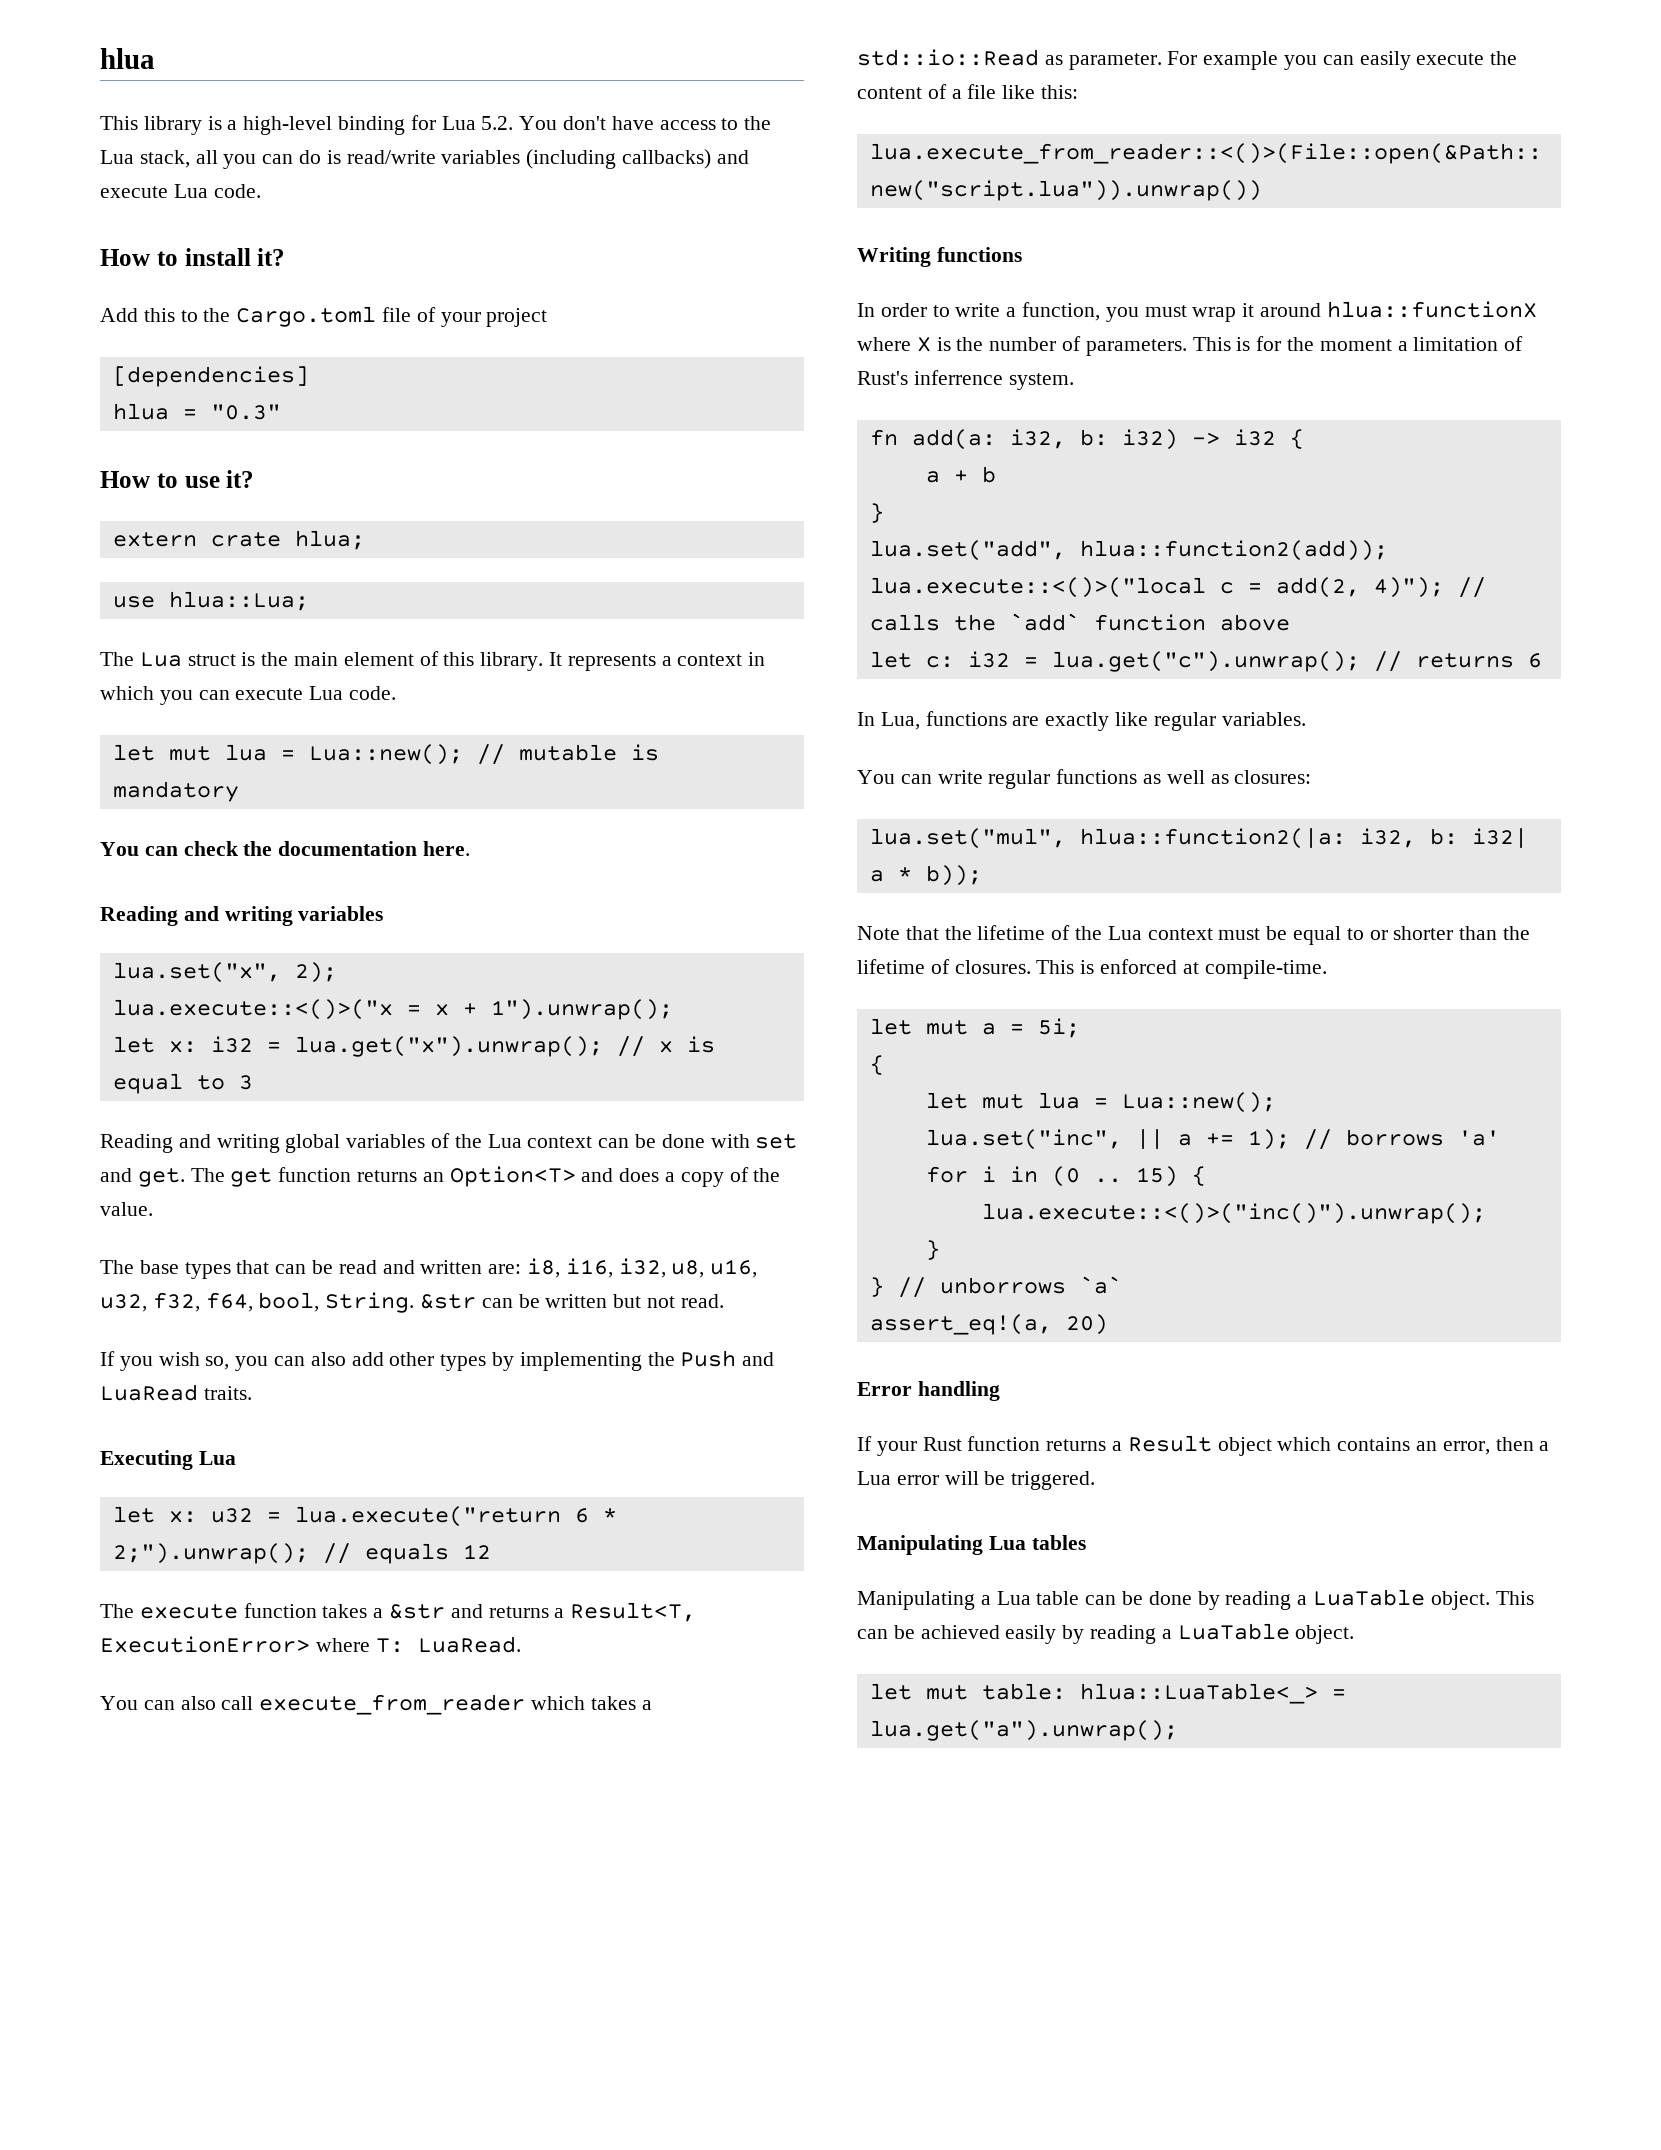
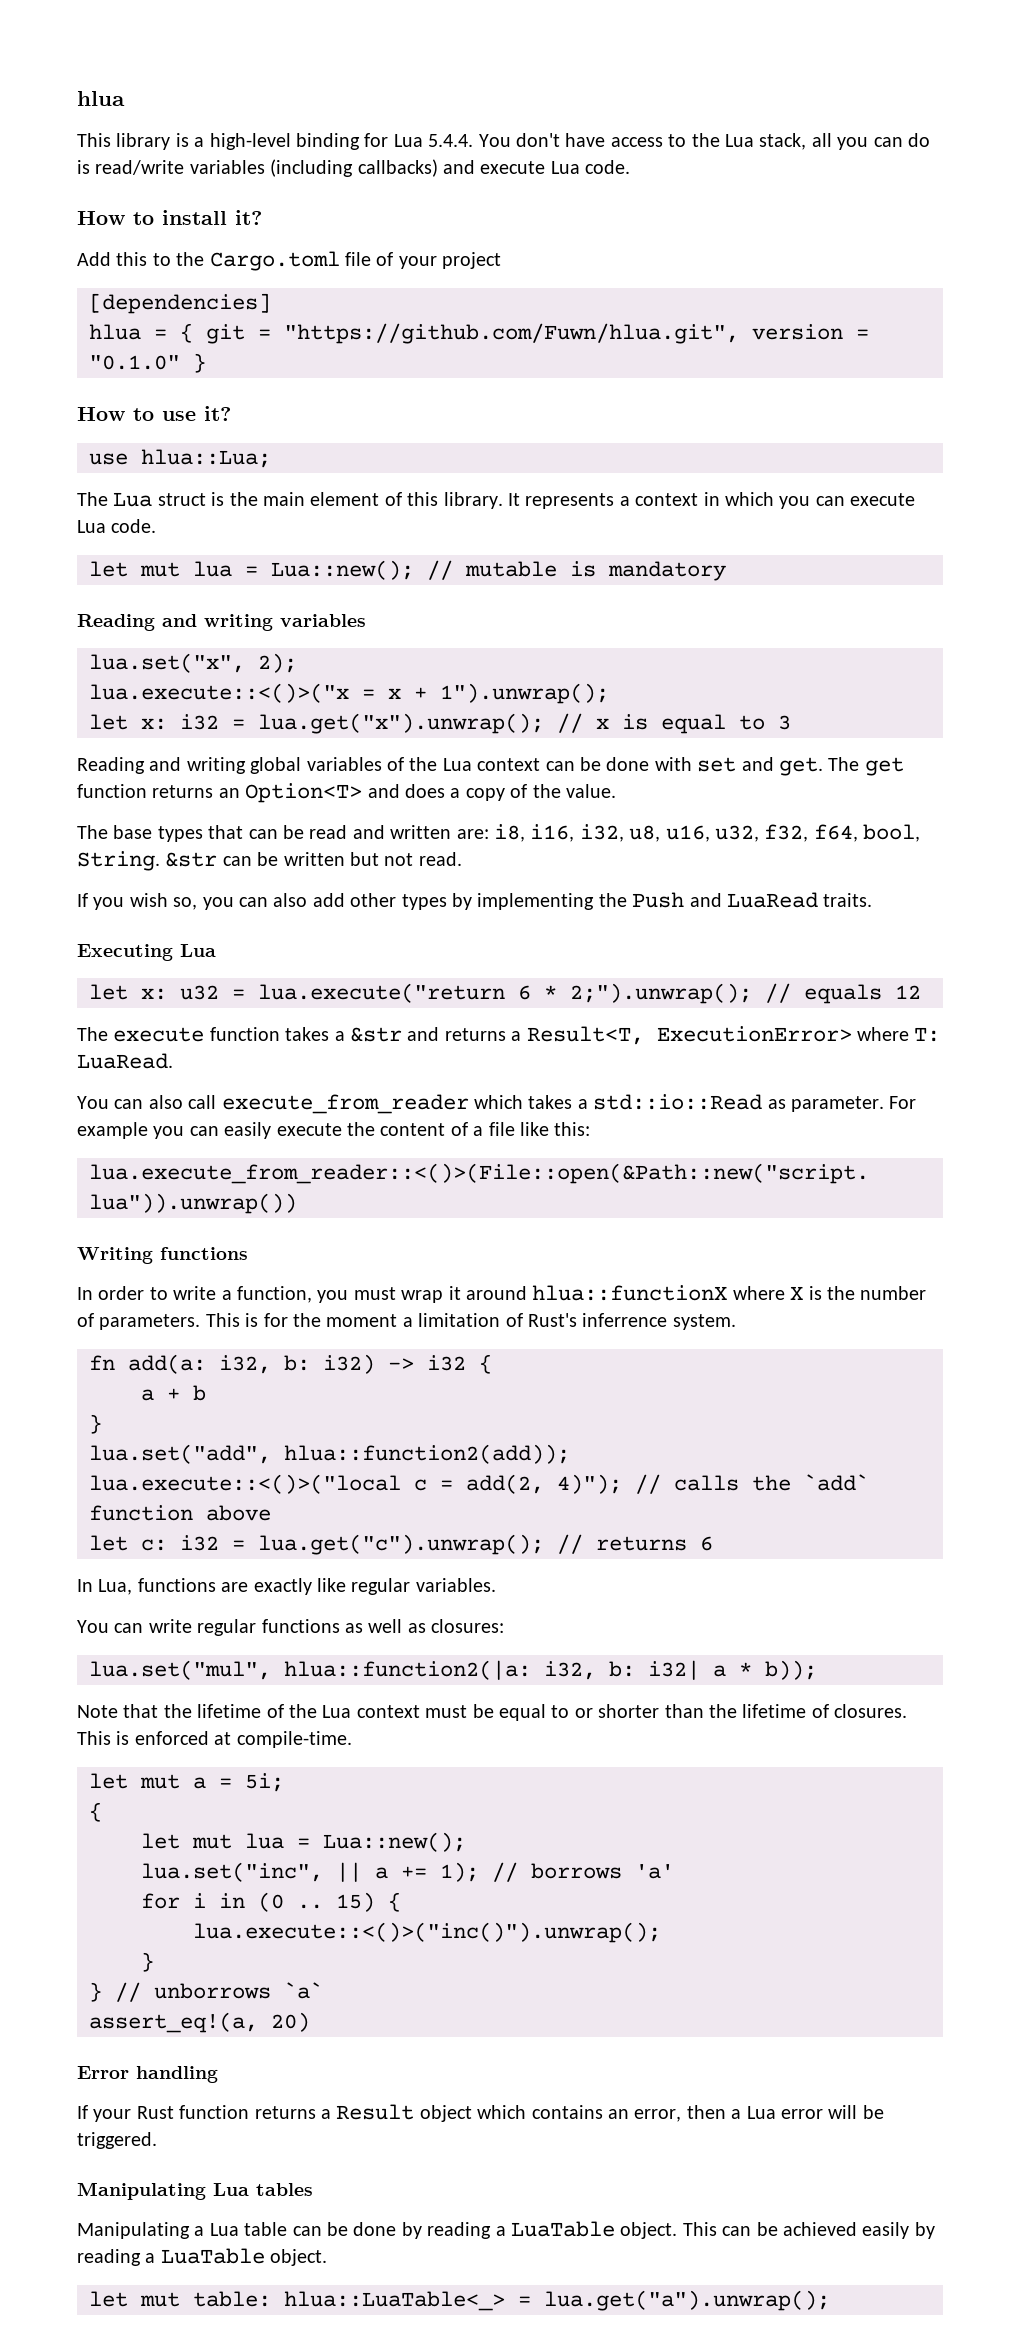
[481,116,514,130] 5.2. -> [428,134,474,147] 5.4.4.
[210,404,281,420] "0.3" -> [180,323,869,344] [89,353,206,373] { git = "https://github.com/Fuwn/hlua.git", version = "0.1.0" }
[112,530,365,550] // extern crate hlua; -> (231, 413) none
[100,841,471,856] // You can check the documentation here. -> (726, 571) none

